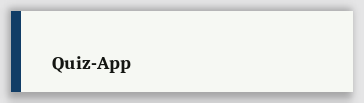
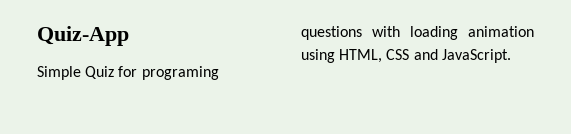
(131, 64) none -> [37,66,219,80] [301,26,534,40] [301,49,511,63] // Simple Quiz for programing questions with loading animation using HTML, CSS and JavaScript.

